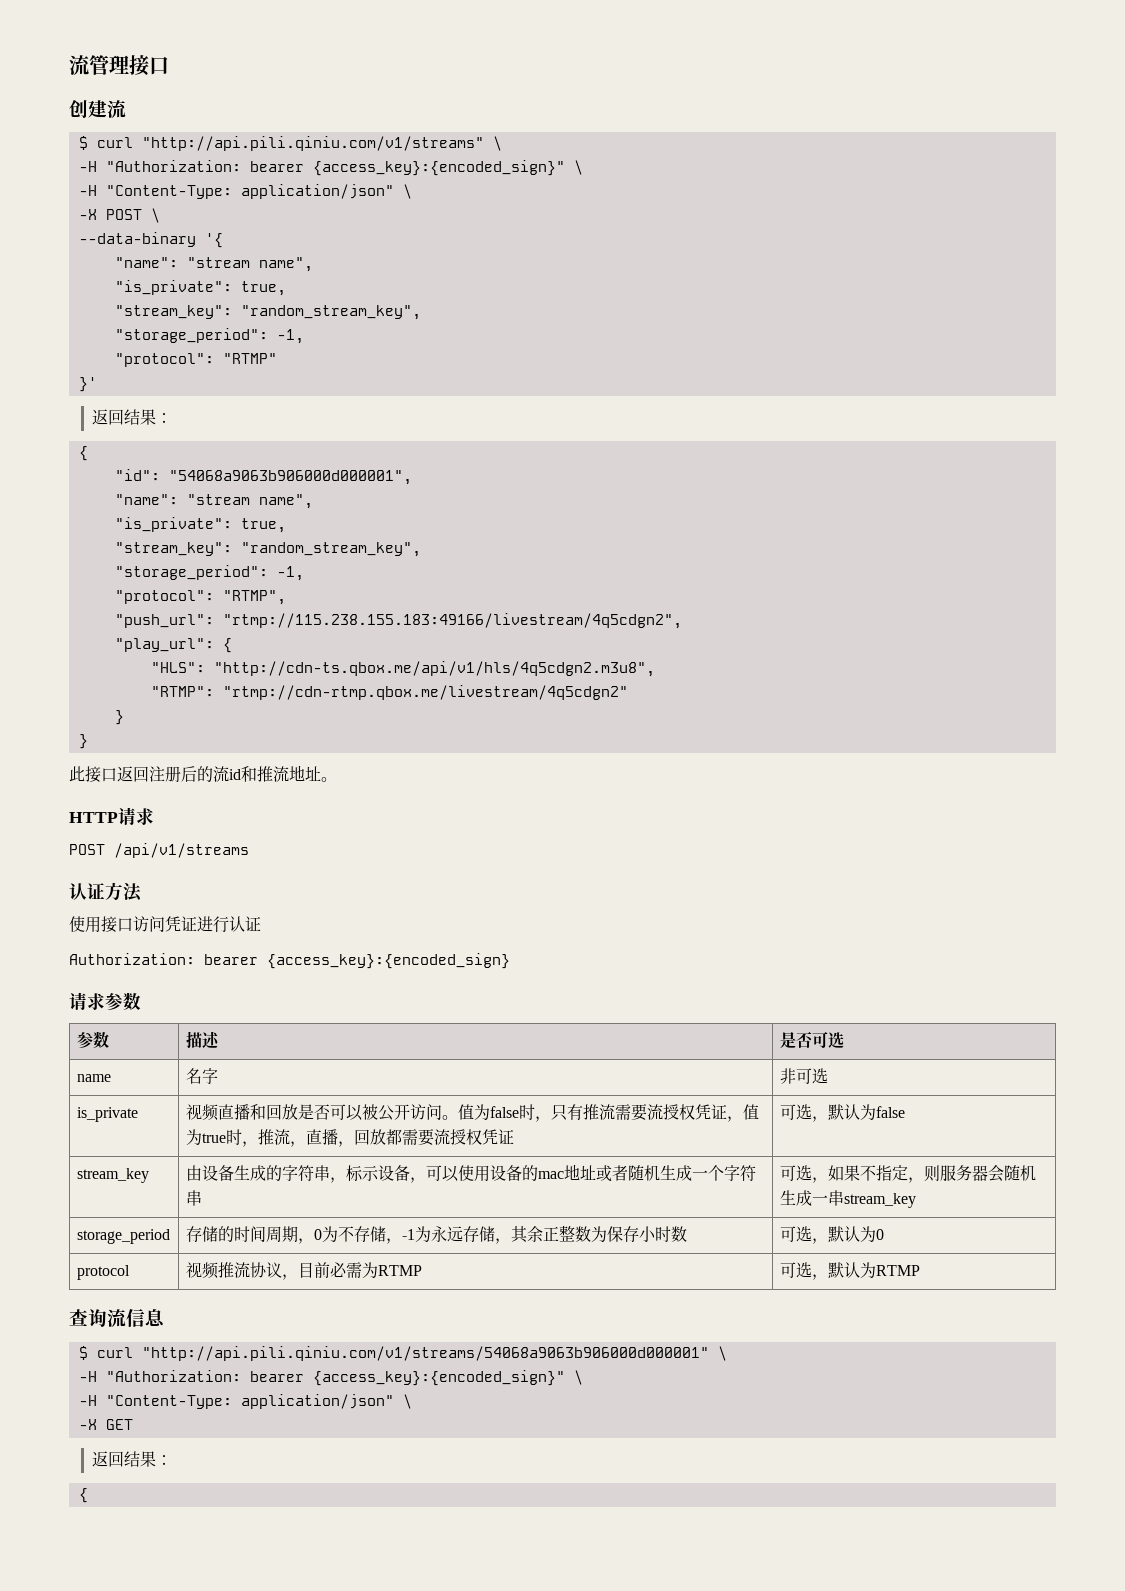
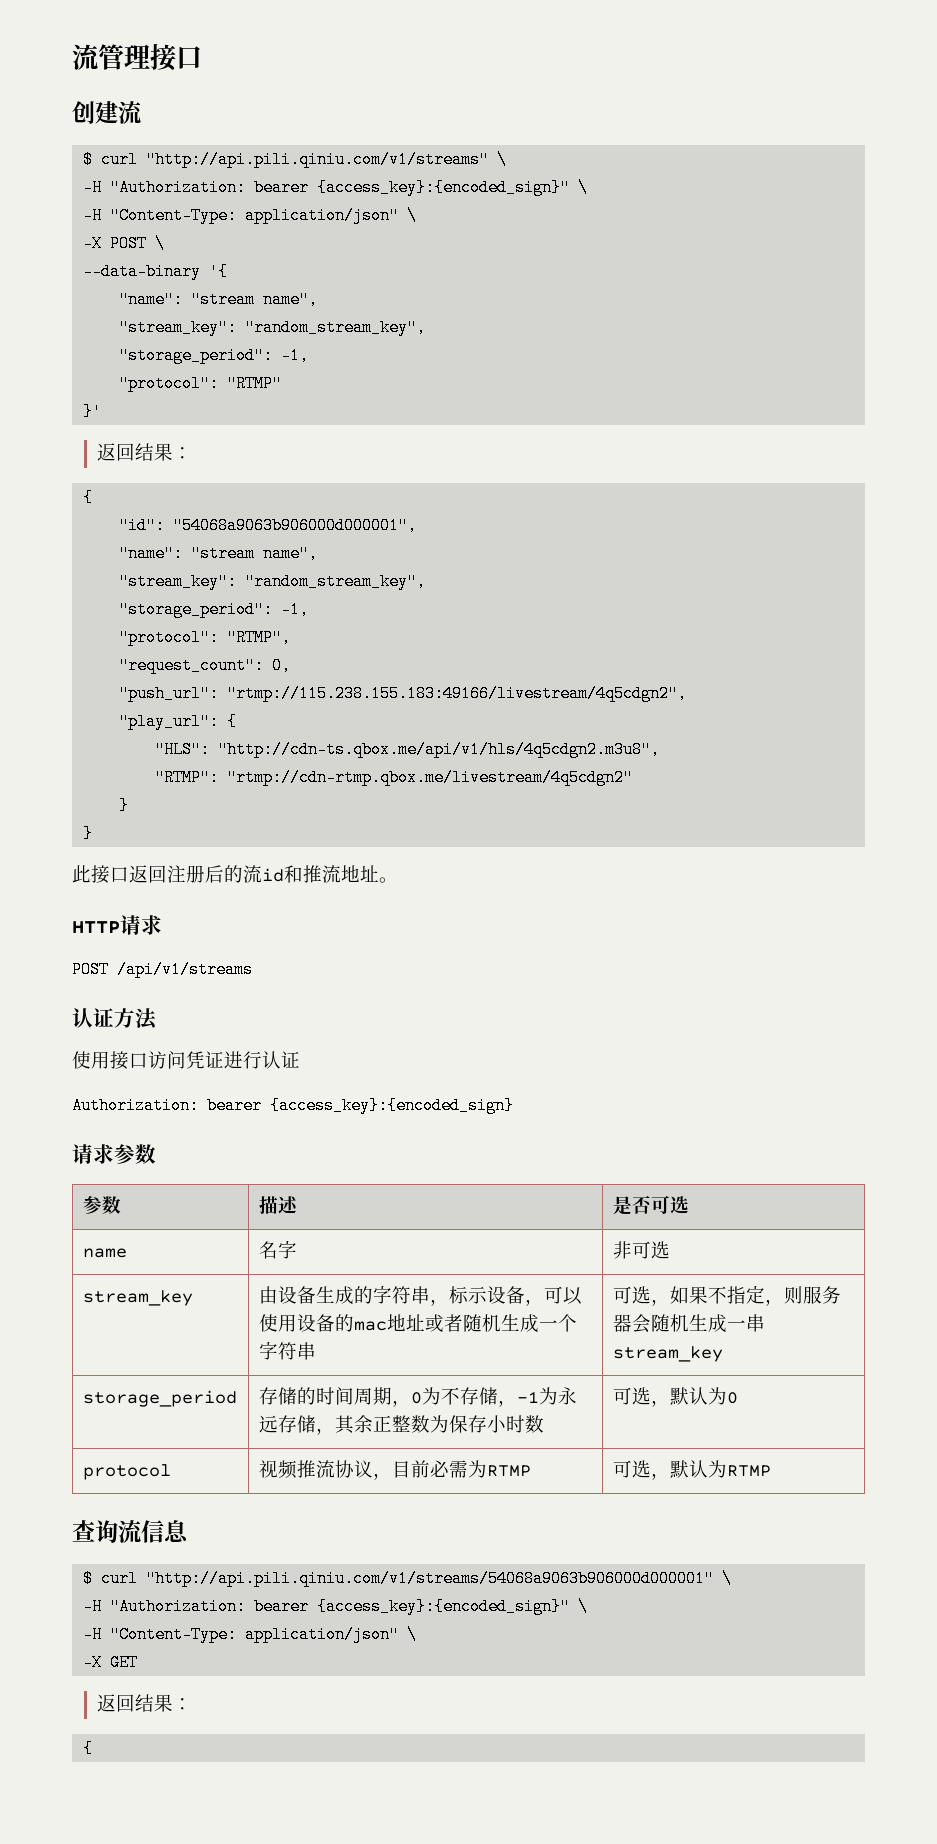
[114,280,286,296] // "is_private": true, -> (319, 299) none
[114,517,286,533] // "is_private": true, -> (319, 553) none
(286, 597) none -> [119,657,292,674] // "request_count": 0,
[76,1107,138,1122] [185,1104,759,1122] [185,1129,514,1147] [779,1104,905,1122] // is_private | 视频直播和回放是否可以被公开访问。值为false时，只有推流需要流授权凭证，值为true时，推流，直播，回放都需要流授权凭证 | 可选，默认为false -> (670, 1250) none

